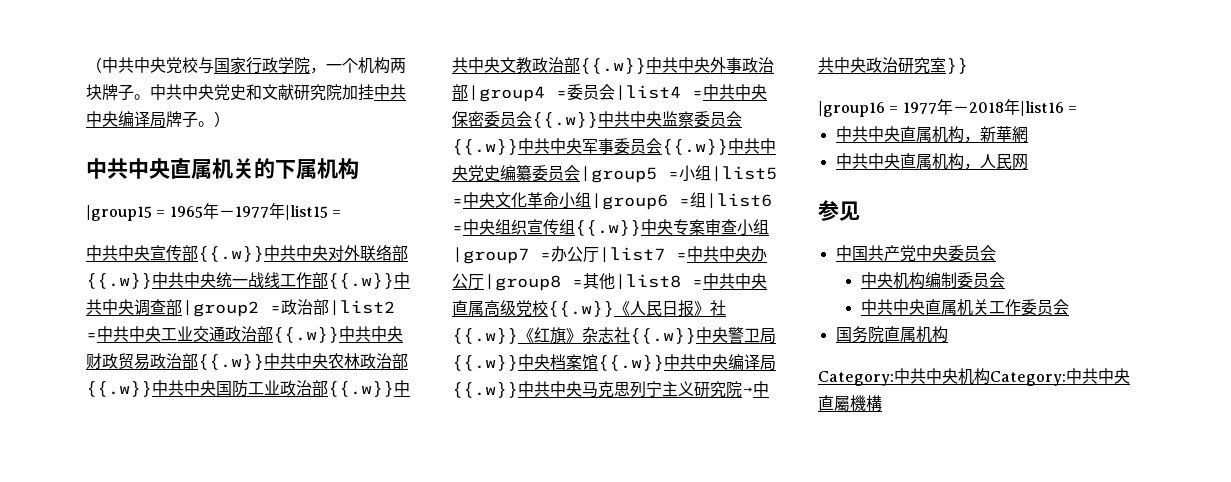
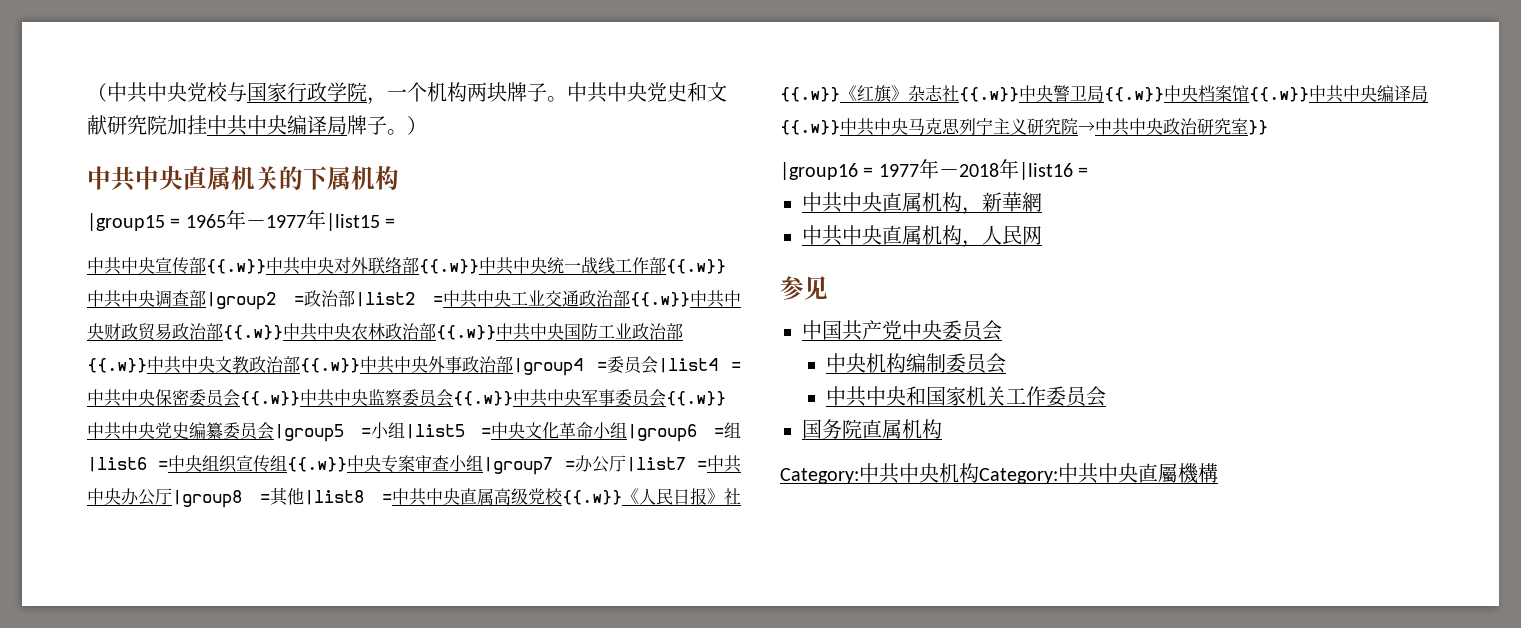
[924,299,957,315] 直属 -> [905,386,966,406] 和国家

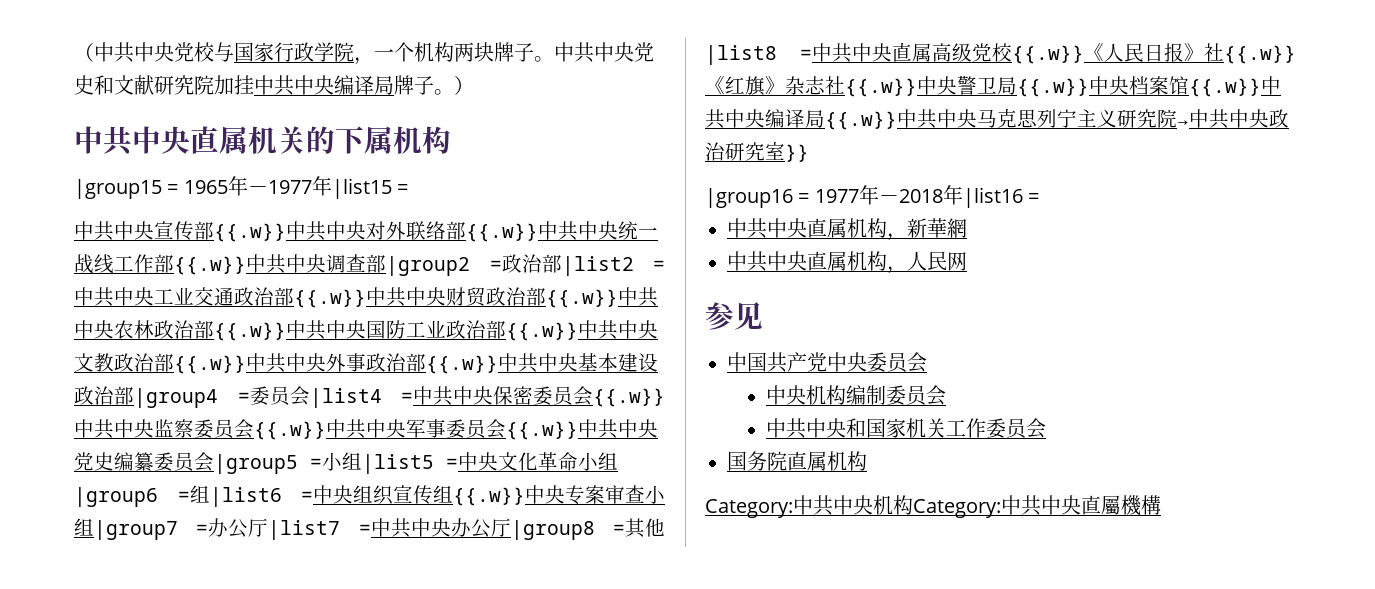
[121,323,172,341] 政贸易 -> [466,287,486,307] 贸
(513, 364) none -> [426,353,658,374] [74,386,134,405] {{.w}}中共中央基本建设政治部

